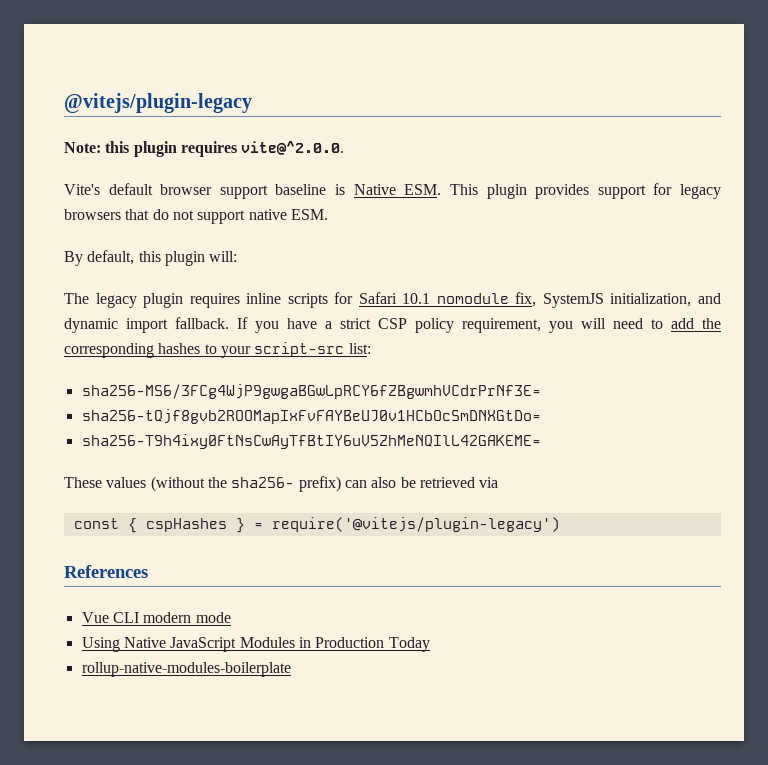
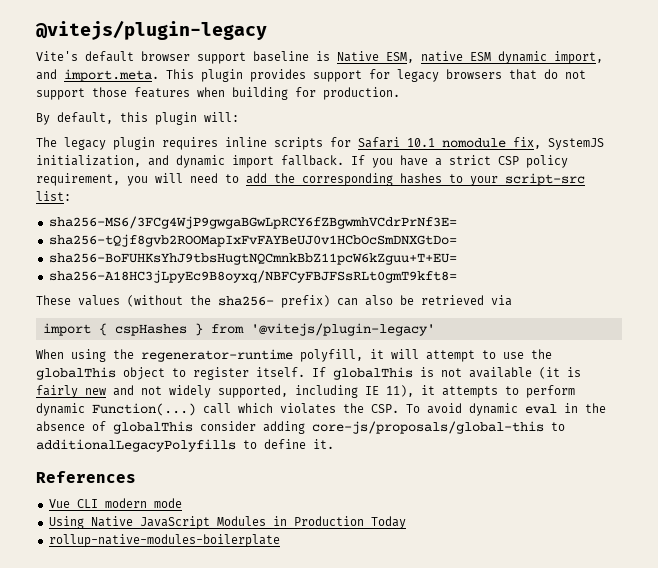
[64,141,345,157] // Note: this plugin requires vite@^2.0.0. -> (267, 30) none
[404,184,442,195] ESM. -> [386,51,603,64] [36,69,159,82] ESM, native ESM dynamic import, and import.meta.
[248,209,328,220] native ESM. -> [92,87,400,100] those features when building for production.
[81,434,541,449] sha256-T9h4ixy0FtNsCwAyTfBtIY6uV5ZhMeNQIlL42GAKEME= -> [48,253,457,265] [48,270,457,283] sha256-BoFUHKsYhJ9tbsHugtNQCmnkBbZ11pcW6kZguu+T+EU= // sha256-A18HC3jLpyEc9B8oyxq/NBFCyFBJFSsRLt0gmT9kft8=
[73,518,119,529] const -> [42,323,91,336] import
[253,517,560,532] = require('@vitejs/plugin-legacy') -> [210,323,435,336] [36,349,552,362] [36,367,581,380] [36,385,575,398] [36,403,606,416] [36,421,565,434] [36,439,334,452] from '@vitejs/plugin-legacy' // When using the regenerator-runtime polyfill, it will attempt to use the globalThis object to register itself. If globalThis is not available (it is fairly new and not widely supported, including IE 11), it attempts to perform dynamic Function(...) call which violates the CSP. To avoid dynamic eval in the absence of globalThis consider adding core-js/proposals/global-this to additionalLegacyPolyfills to define it.

